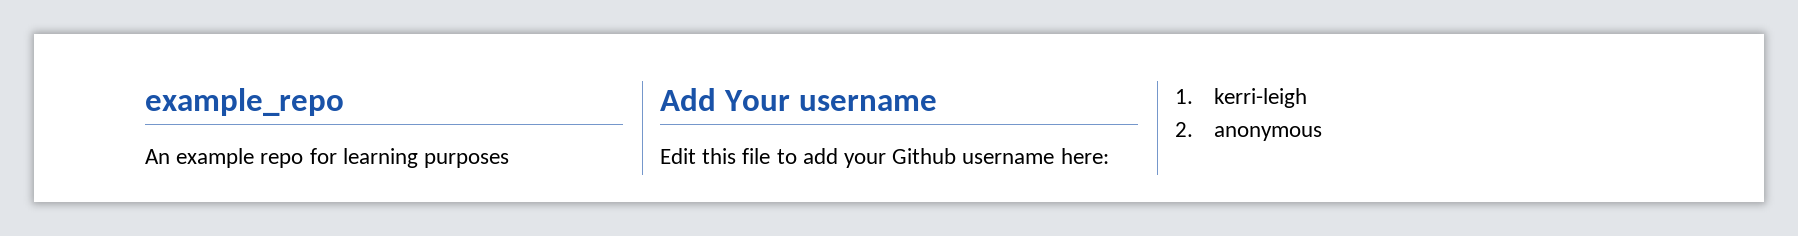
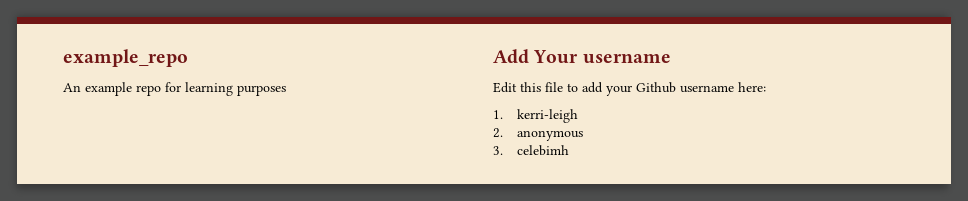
(1322, 133) none -> [493,145,570,156] // 3. celebimh

